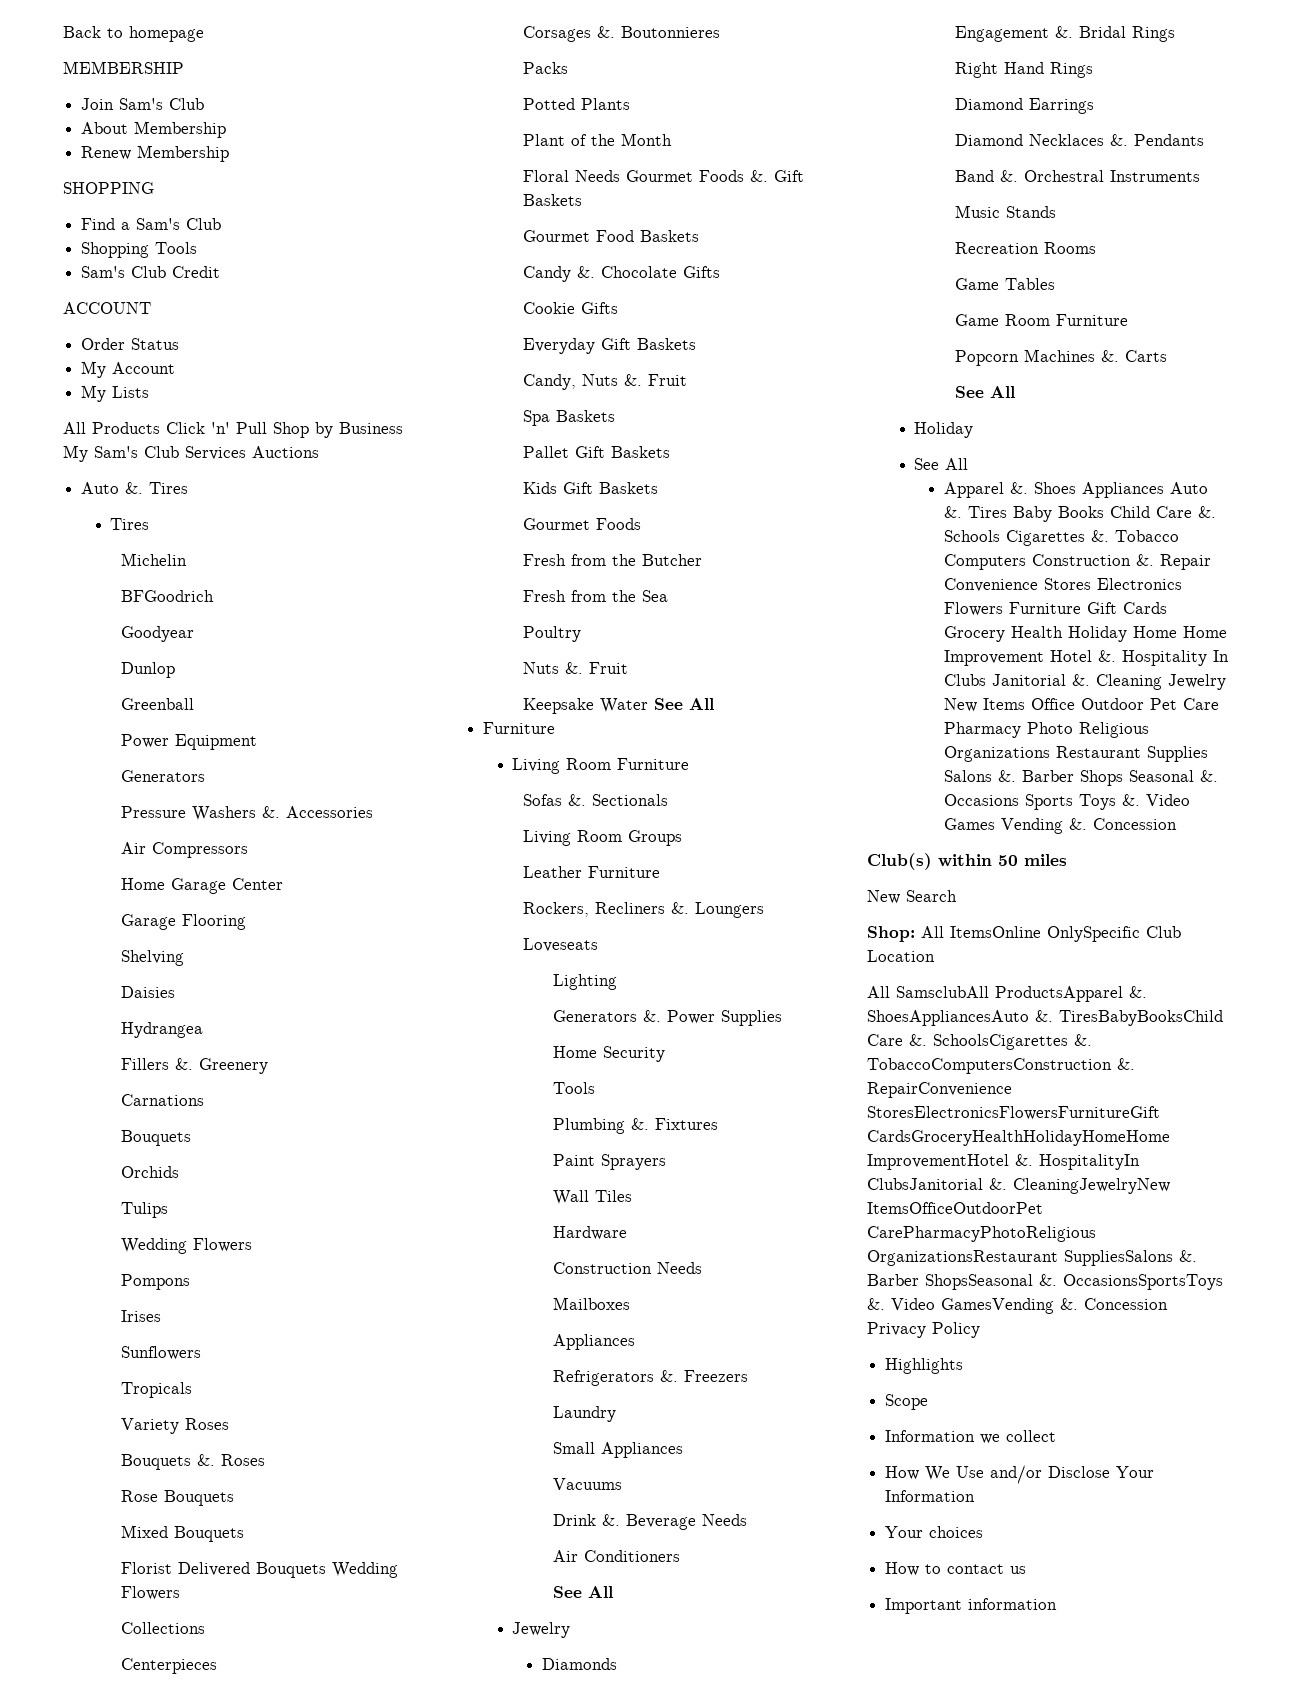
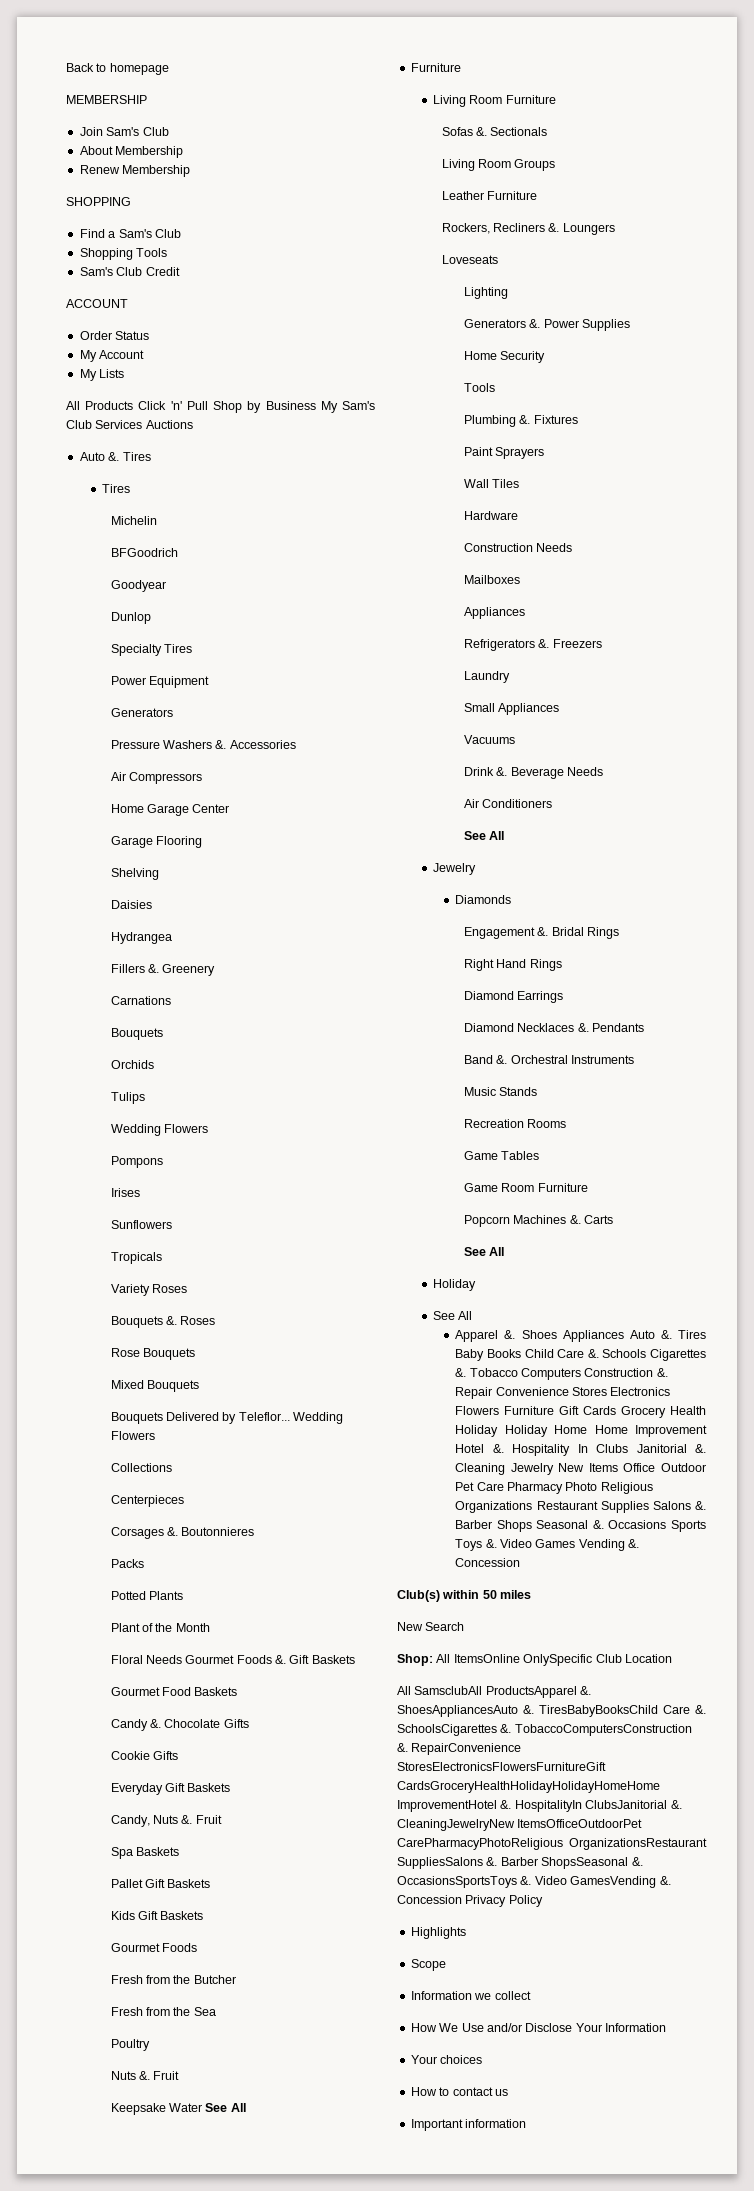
[121,698,195,710] Greenball -> [110,644,192,656] Specialty Tires
[121,1562,327,1578] Florist Delivered Bouquets -> [110,1412,290,1424] Bouquets Delivered by Teleflor...
(1127, 634) none -> [504,1425,548,1437] Holiday
[867,1130,1170,1146] CardsGroceryHealthHolidayHomeHome -> [397,1781,660,1793] CardsGroceryHealthHolidayHolidayHomeHome

